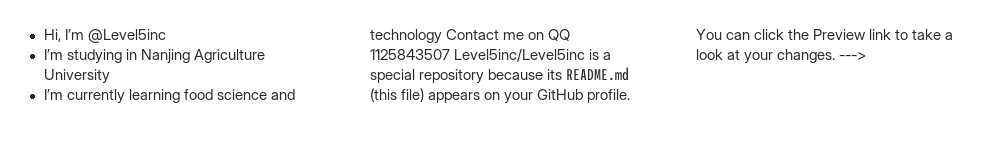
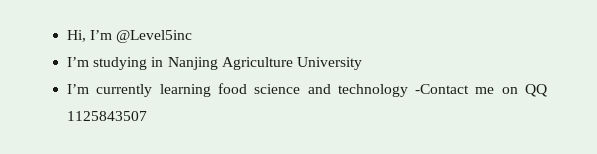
[445,29,499,40] Contact -> [415,84,470,94] -Contact
[453,48,611,62] [369,67,629,84] [369,88,630,104] [695,29,953,40] [695,49,866,64] Level5inc/Level5inc is a special repository because its README.md (this file) appears on your GitHub profile. You can click the Preview link to take a look at your changes. ---> -> (148, 116) none

